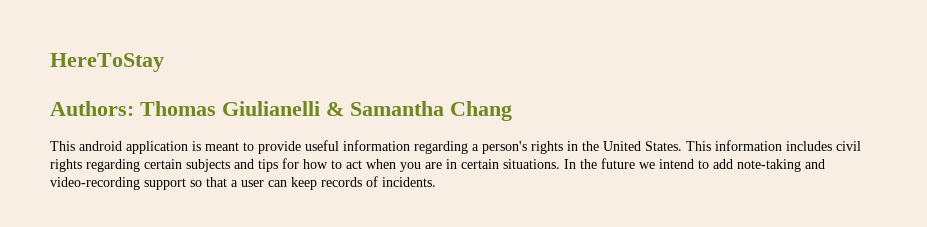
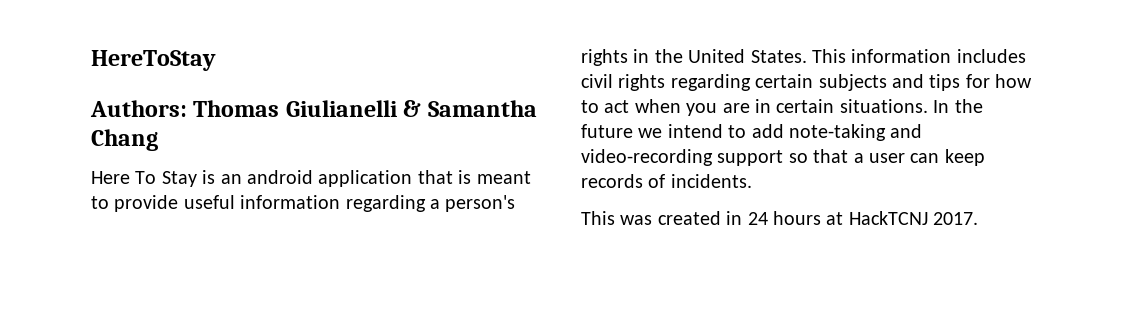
[50,141,75,151] This -> [91,170,242,187] Here To Stay is an
(188, 147) none -> [417,170,453,184] that
(436, 182) none -> [581,211,979,225] // This was created in 24 hours at HackTCNJ 2017.

